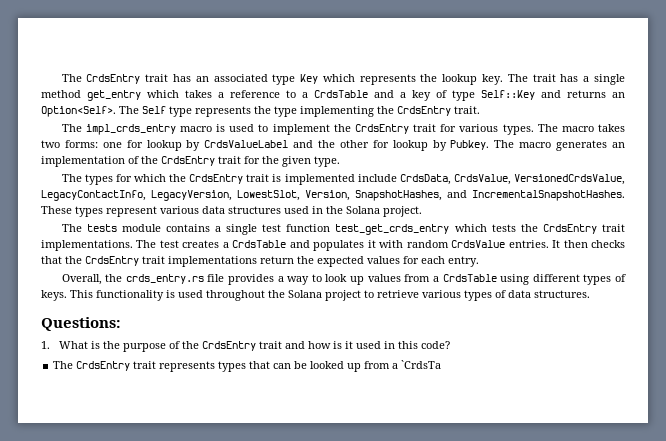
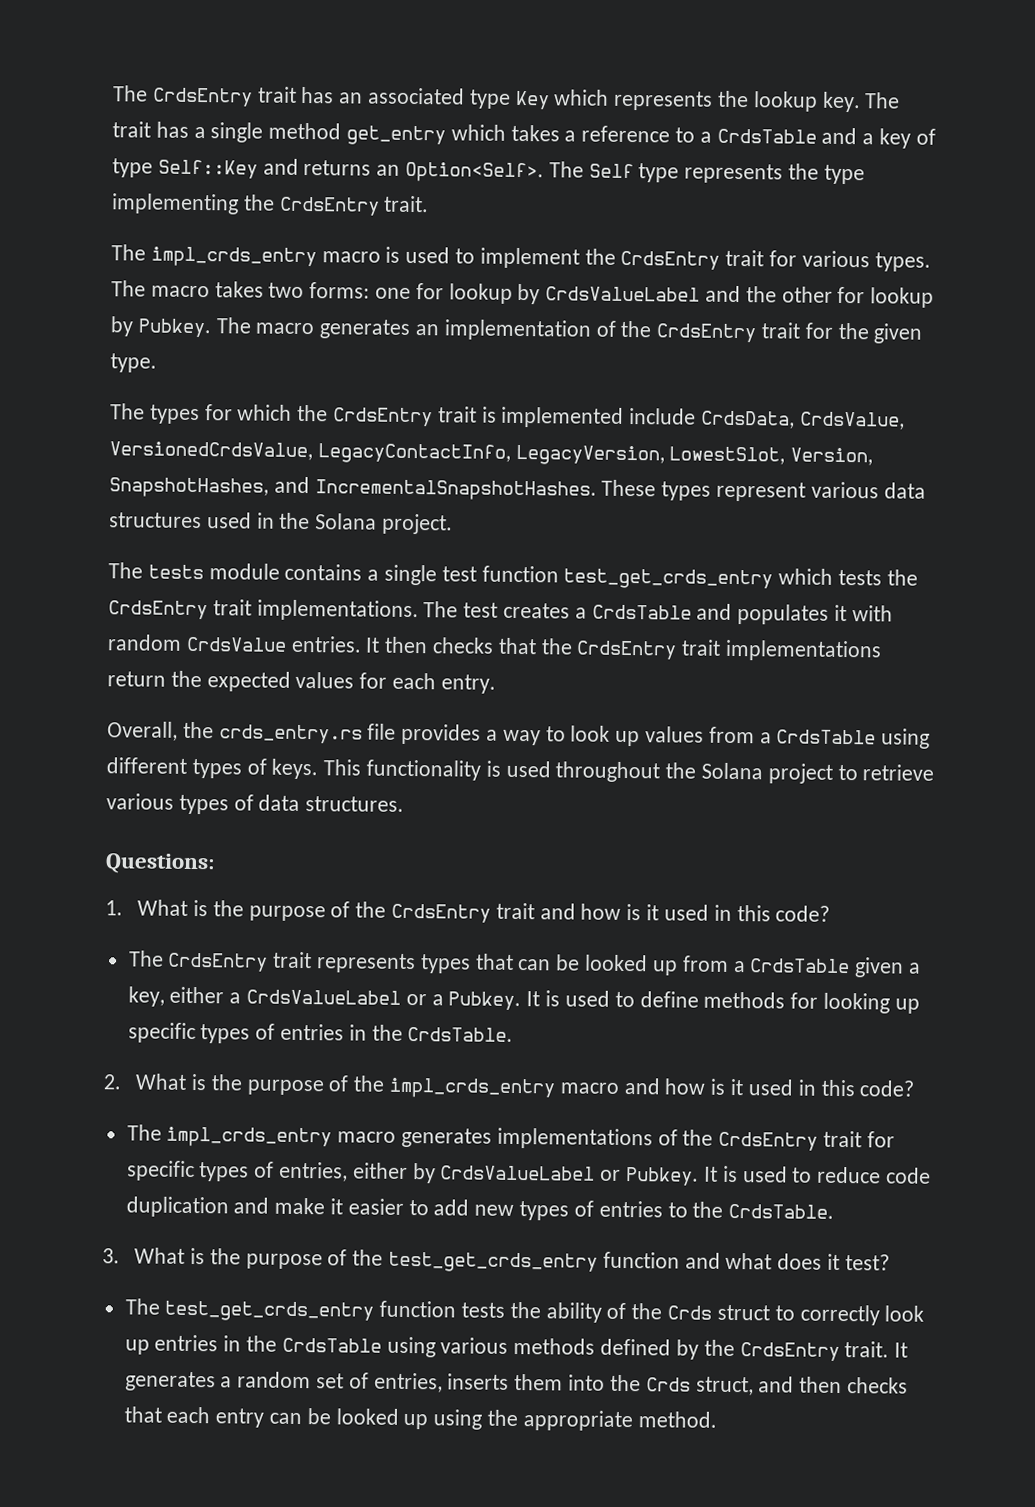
[401,360,442,369] `CrdsTa -> [749,957,921,978] [127,986,920,1014] [127,1022,514,1044] [103,1073,915,1099] [126,1124,895,1151] [126,1160,931,1186] [125,1196,835,1221] [102,1247,890,1273] [124,1298,925,1326] [124,1334,909,1362] [124,1371,908,1396] [123,1406,717,1432] CrdsTable given a key, either a CrdsValueLabel or a Pubkey. It is used to define methods for looking up specific types of entries in the CrdsTable. // 2. What is the purpose of the impl_crds_entry macro and how is it used in this code? // The impl_crds_entry macro generates implementations of the CrdsEntry trait for specific types of entries, either by CrdsValueLabel or Pubkey. It is used to reduce code duplication and make it easier to add new types of entries to the CrdsTable. // 3. What is the purpose of the test_get_crds_entry function and what does it test? // The test_get_crds_entry function tests the ability of the Crds struct to correctly look up entries in the CrdsTable using various methods defined by the CrdsEntry trait. It generates a random set of entries, inserts them into the Crds struct, and then checks that each entry can be looked up using the appropriate method.

